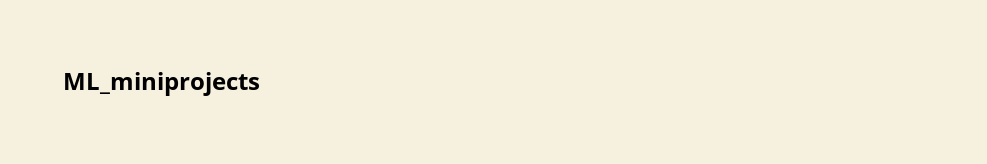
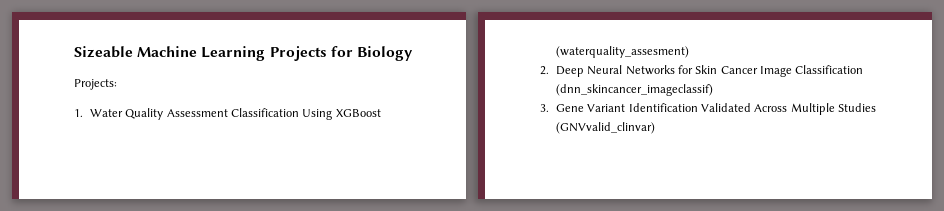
[63,72,260,96] ML_miniprojects -> [74,46,413,61] [74,79,117,90] [74,108,381,120] [555,46,689,58] [540,65,864,77] [555,84,713,96] [540,103,877,115] [555,122,655,134] Sizeable Machine Learning Projects for Biology // Projects: // 1. Water Quality Assessment Classification Using XGBoost (waterquality_assesment) // 2. Deep Neural Networks for Skin Cancer Image Classification (dnn_skincancer_imageclassif) // 3. Gene Variant Identification Validated Across Multiple Studies (GNVvalid_clinvar)

